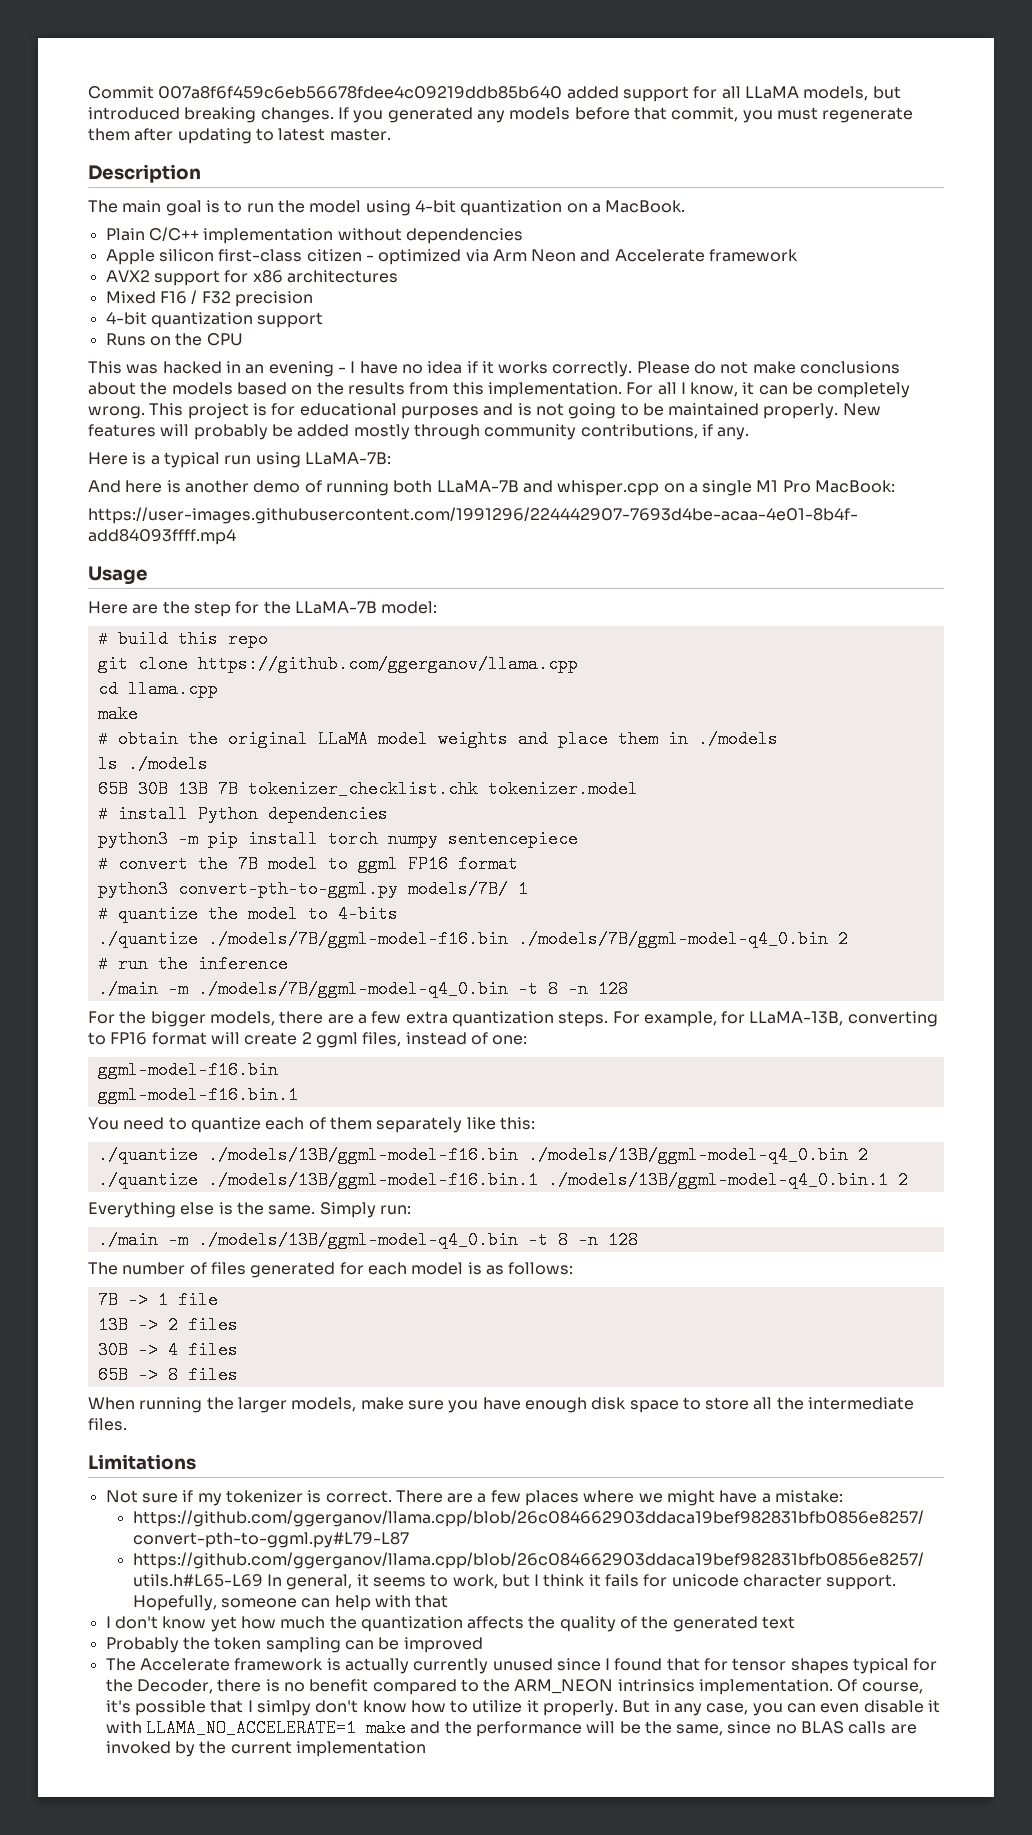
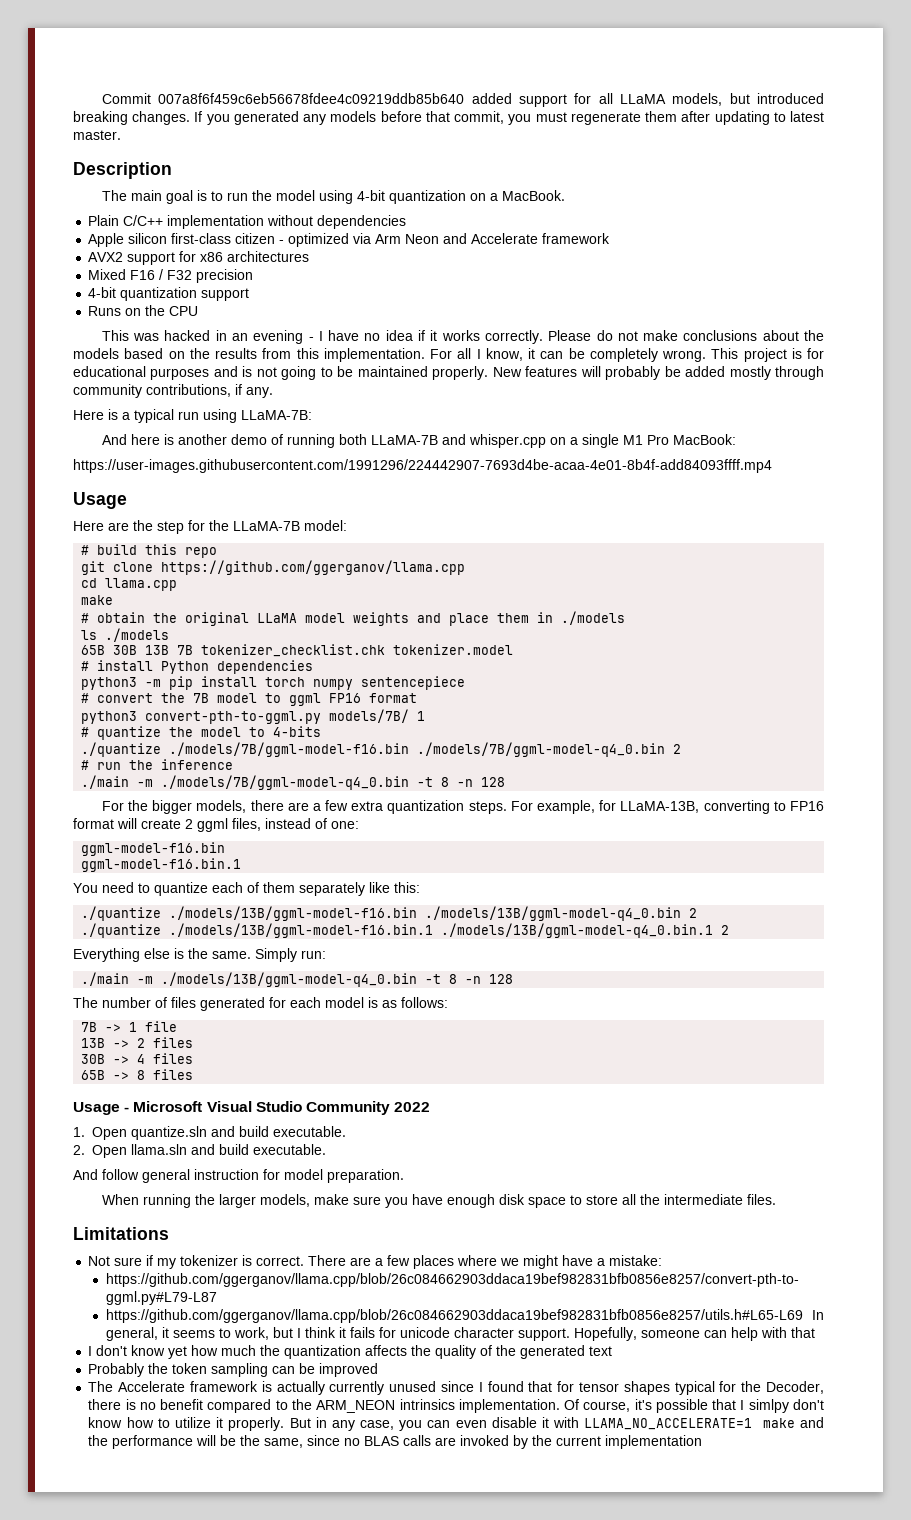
(238, 1375) none -> [73,1101,431,1115] [73,1126,346,1140] [73,1144,326,1158] [73,1169,404,1183] // Usage - Microsoft Visual Studio Community 2022 // 1. Open quantize.sln and build executable. // 2. Open llama.sln and build executable. // And follow general instruction for model preparation.

